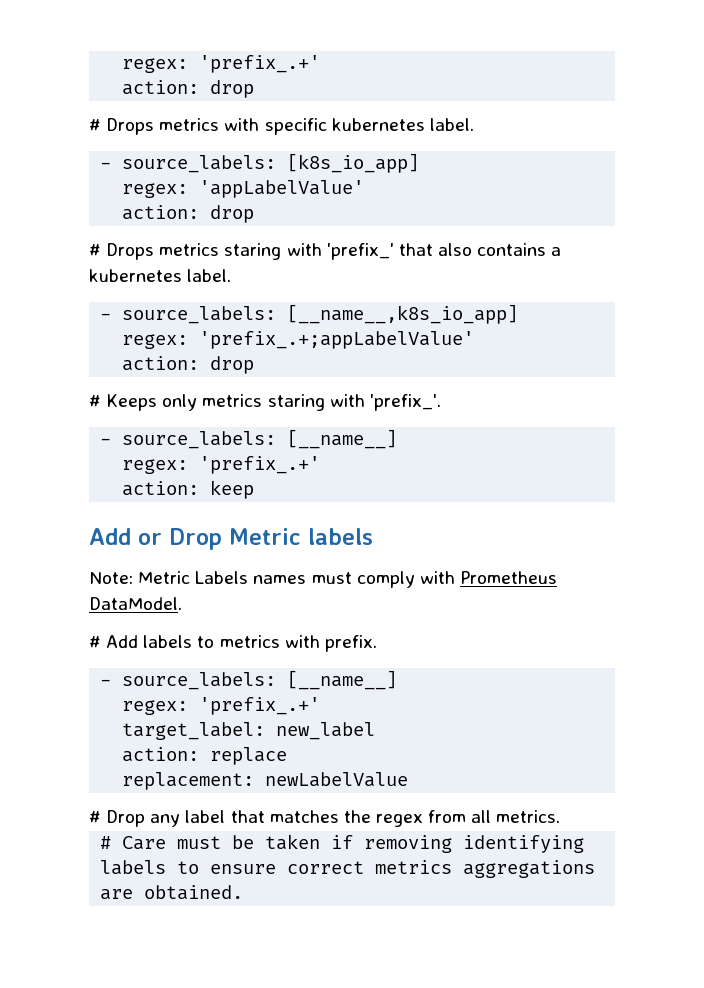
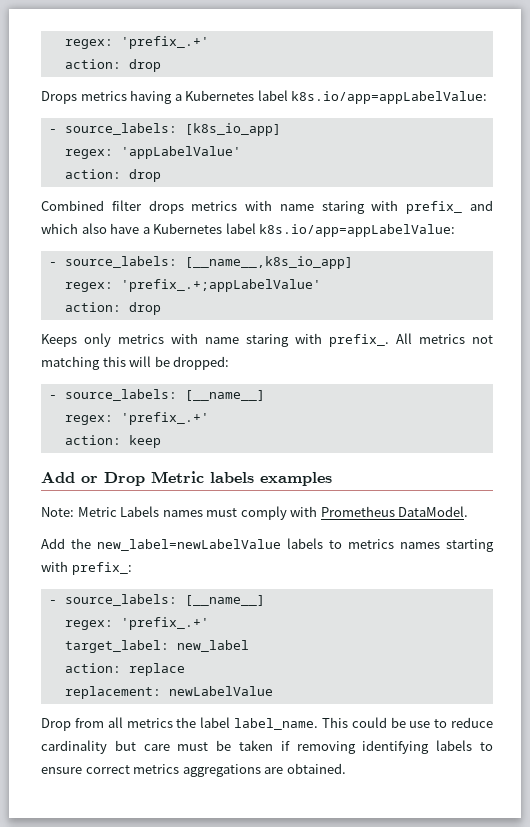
[89,118,474,135] # Drops metrics with specific kubernetes label. -> [41,90,488,104] Drops metrics having a Kubernetes label k8s.io/app=appLabelValue:
[89,243,562,260] [89,269,232,282] # Drops metrics staring with 'prefix_' that also contains a kubernetes label. -> [41,200,493,214] [41,223,456,237] Combined filter drops metrics with name staring with prefix_ and which also have a Kubernetes label k8s.io/app=appLabelValue:
[89,394,101,407] # -> (161, 308) none
[267,394,441,411] staring with 'prefix_'. -> [171,333,493,347] [41,356,230,370] with name staring with prefix_. All metrics not matching this will be dropped:
(373, 536) none -> [260,472,332,486] examples
[89,635,377,652] # Add labels to metrics with prefix. -> [41,538,494,552] [41,561,132,575] Add the new_label=newLabelValue labels to metrics names starting with prefix_:
[89,810,561,827] [100,836,167,850] # Drop any label that matches the regex from all metrics. // # Care -> [41,717,493,731] [41,740,170,754] Drop from all metrics the label label_name. This could be use to reduce cardinality but care

